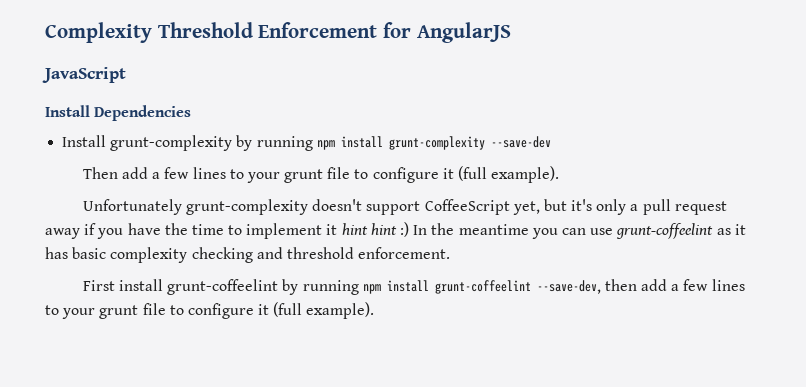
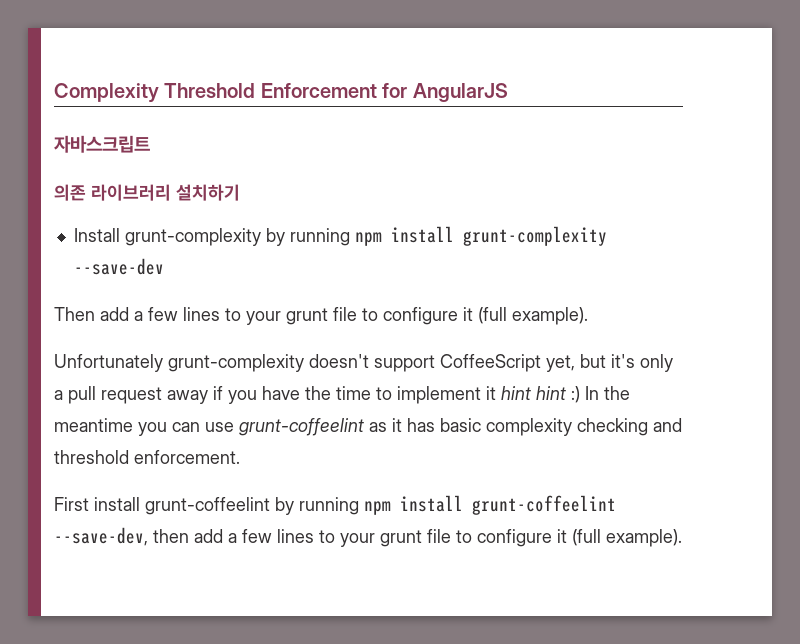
[42,67,126,83] [45,105,192,121] JavaScript // Install Dependencies -> [54,135,150,153] [54,184,240,201] 자바스크립트 // 의존 라이브러리 설치하기

